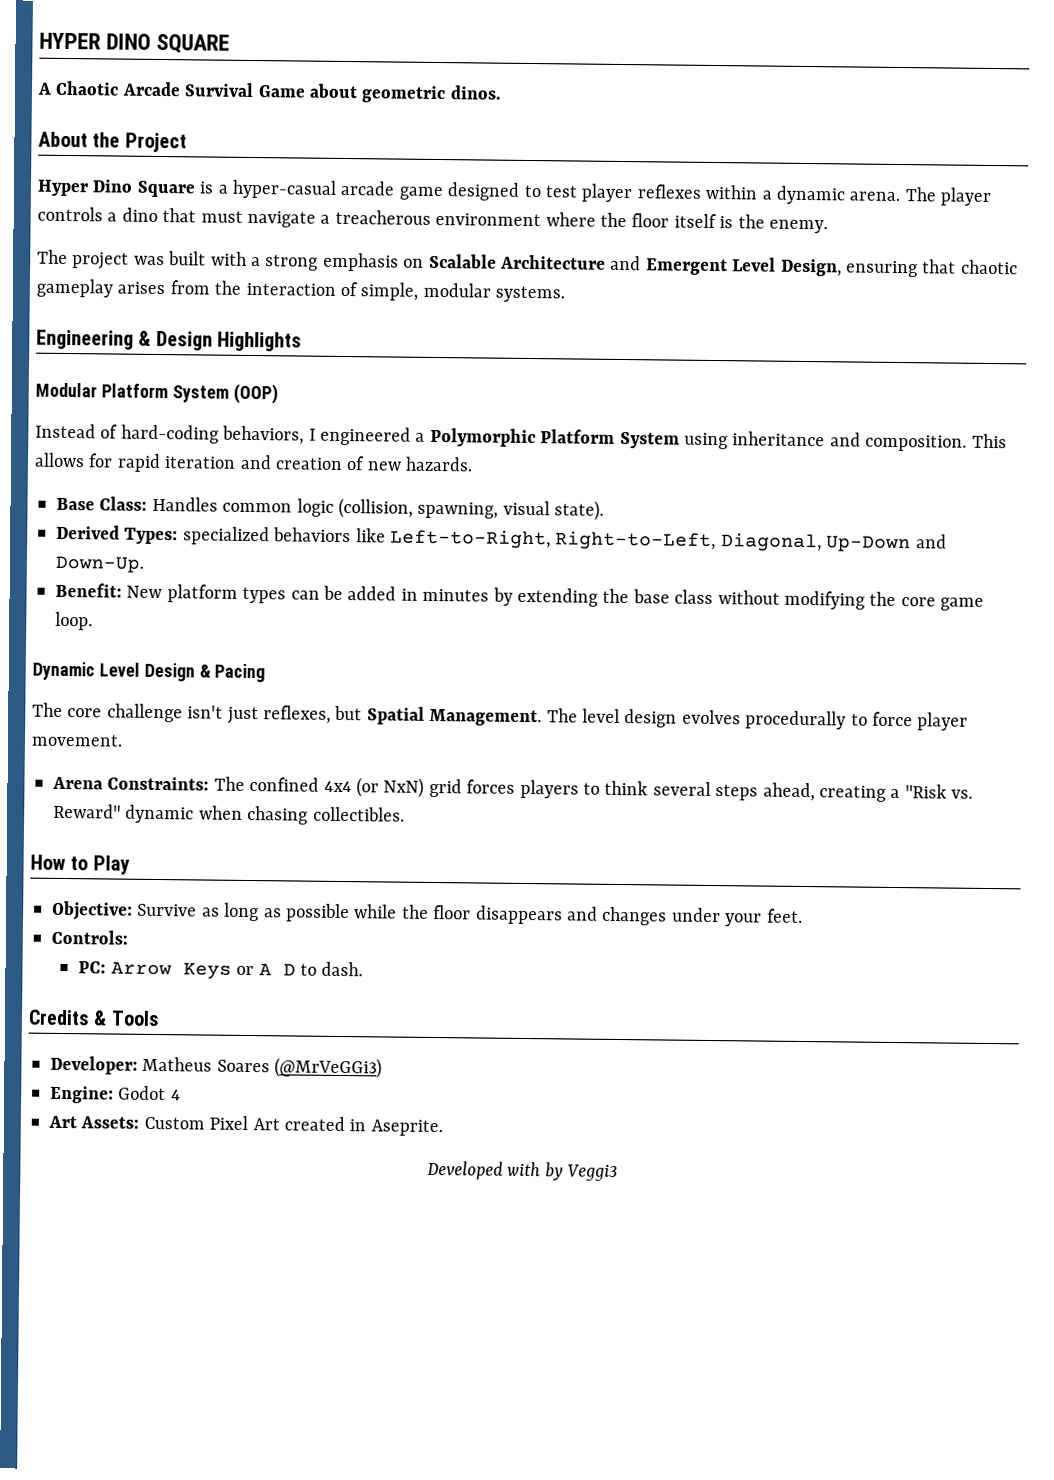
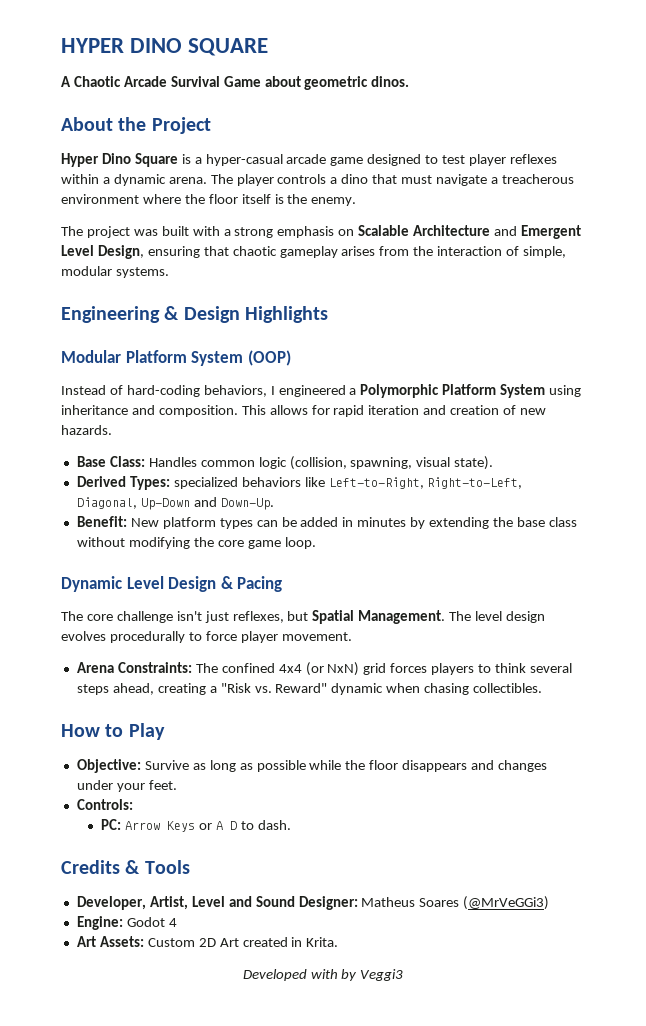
[50,1055,138,1075] Developer: -> [76,896,358,910] Developer, Artist, Level and Sound Designer:
[209,1115,249,1131] Pixel -> [198,938,216,947] 2D
[370,1119,443,1137] Aseprite. -> [306,937,339,947] Krita.

